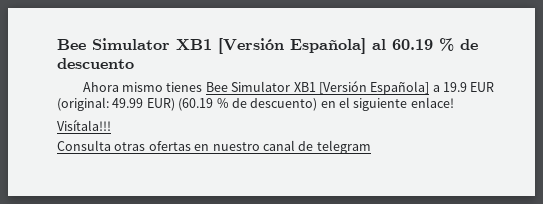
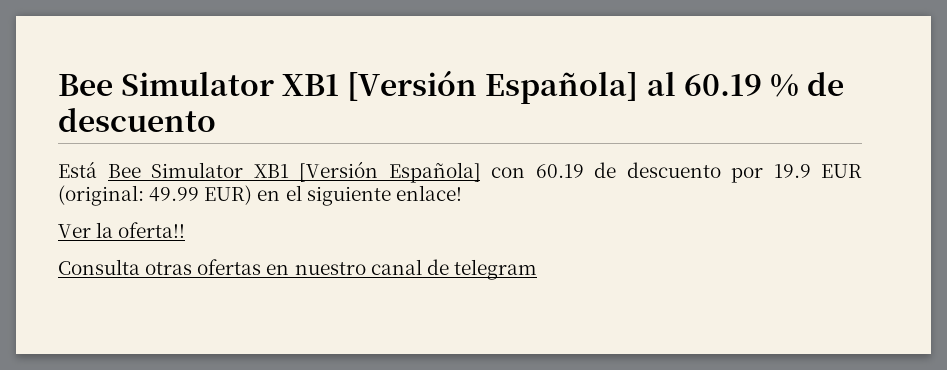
[82,81,440,95] Ahora mismo tienes Bee Simulator XB1 [Versión Española] a -> [58,161,763,183] Está Bee Simulator XB1 [Versión Española] con 60.19 de descuento por
[178,98,318,111] (60.19 % de descuento) -> (253, 195) none
[57,119,111,131] Visítala!!! -> [58,222,186,238] Ver la oferta!!

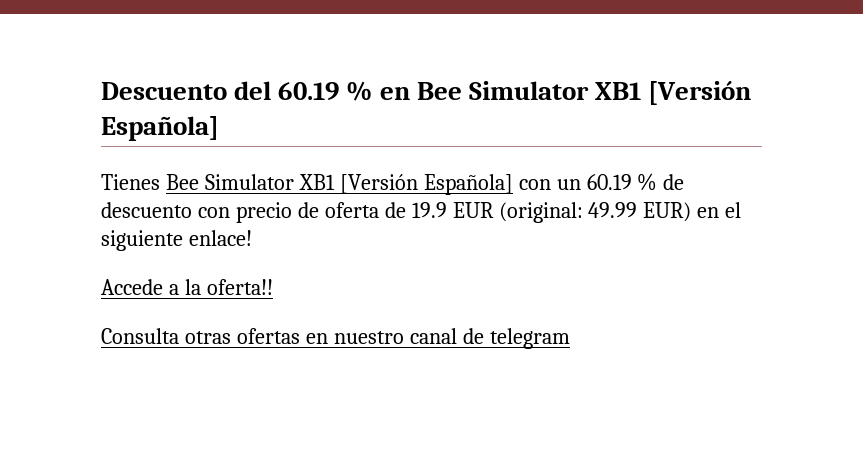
[58,70,844,104] [58,108,216,132] [58,161,97,178] Bee Simulator XB1 [Versión Española] al 60.19 % de descuento // Está -> [101,81,752,105] [101,116,219,141] [101,174,160,190] Descuento del 60.19 % en Bee Simulator XB1 [Versión Española] // Tienes
[535,162,763,183] 60.19 de descuento por -> [556,173,685,191] [101,202,406,223] un 60.19 % de descuento con precio de oferta de
[58,224,91,238] Ver -> [101,279,179,295] Accede a

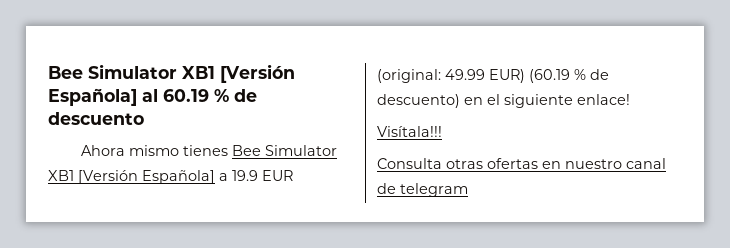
[101,81,752,105] [101,116,219,141] [101,173,685,195] [101,202,406,223] Descuento del 60.19 % en Bee Simulator XB1 [Versión Española] // Tienes Bee Simulator XB1 [Versión Española] con un 60.19 % de descuento con precio de oferta de -> [48,64,295,83] [48,88,257,106] [48,112,144,125] [80,145,337,156] [48,170,228,184] Bee Simulator XB1 [Versión Española] al 60.19 % de descuento // Ahora mismo tienes Bee Simulator XB1 [Versión Española] a
(692, 212) none -> [529,69,609,83] [377,94,460,108] (60.19 % de descuento)
[101,279,273,295] Accede a la oferta!! -> [377,126,442,137] Visítala!!!

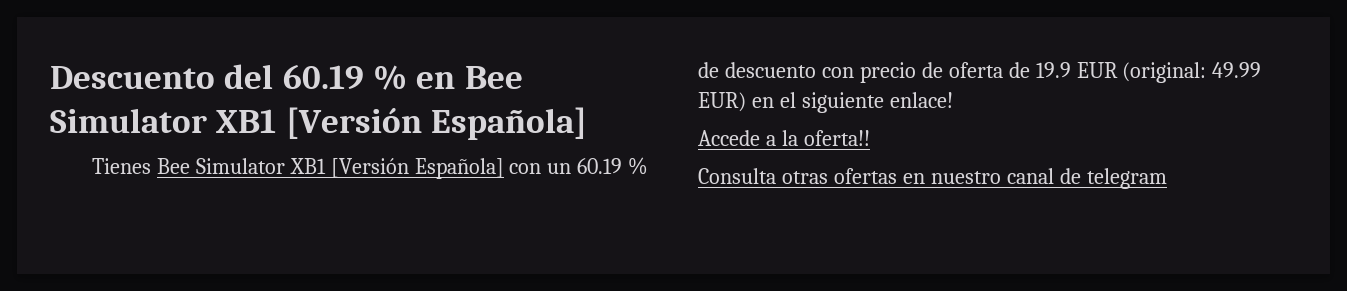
[48,64,295,83] [48,88,257,106] [48,112,144,125] [80,145,337,156] [48,170,228,184] Bee Simulator XB1 [Versión Española] al 60.19 % de descuento // Ahora mismo tienes Bee Simulator XB1 [Versión Española] a -> [50,64,523,90] [50,107,587,140] [91,157,649,179] [698,62,1030,83] Descuento del 60.19 % en Bee Simulator XB1 [Versión Española] // Tienes Bee Simulator XB1 [Versión Española] con un 60.19 % de descuento con precio de oferta de
[529,69,609,83] [377,94,460,108] (60.19 % de descuento) -> (746, 102) none
[377,126,442,137] Visítala!!! -> [698,130,870,146] Accede a la oferta!!

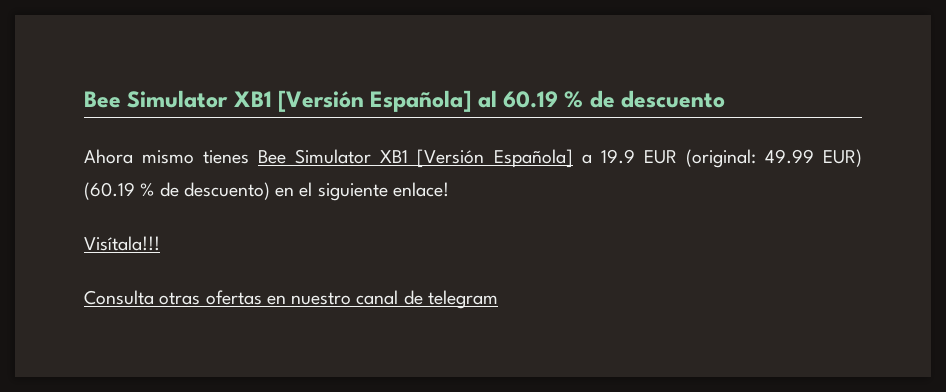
[50,64,523,90] [50,107,587,140] [91,157,649,179] [698,62,1030,83] Descuento del 60.19 % en Bee Simulator XB1 [Versión Española] // Tienes Bee Simulator XB1 [Versión Española] con un 60.19 % de descuento con precio de oferta de -> [84,90,726,112] [84,149,592,168] Bee Simulator XB1 [Versión Española] al 60.19 % de descuento // Ahora mismo tienes Bee Simulator XB1 [Versión Española] a
(746, 102) none -> [84,182,270,200] (60.19 % de descuento)
[698,130,870,146] Accede a la oferta!! -> [84,236,160,251] Visítala!!!

